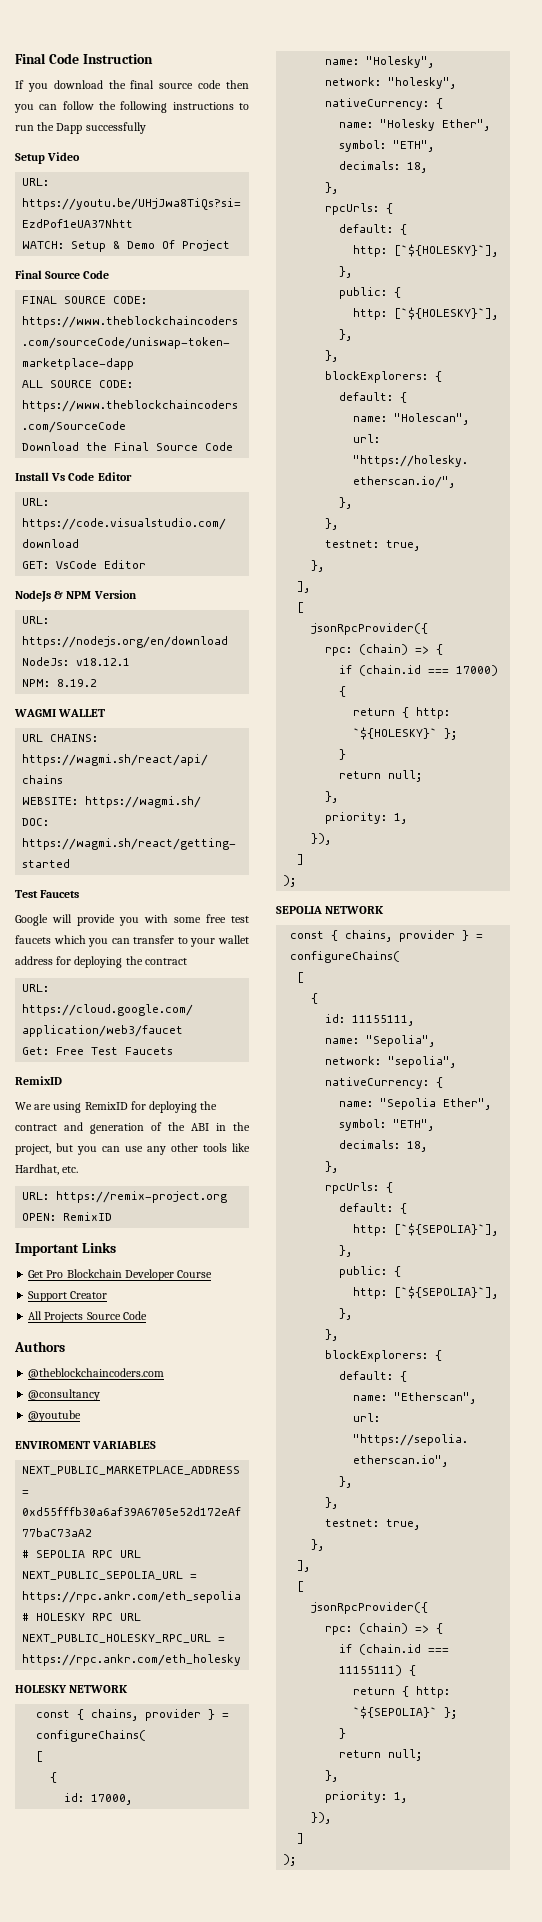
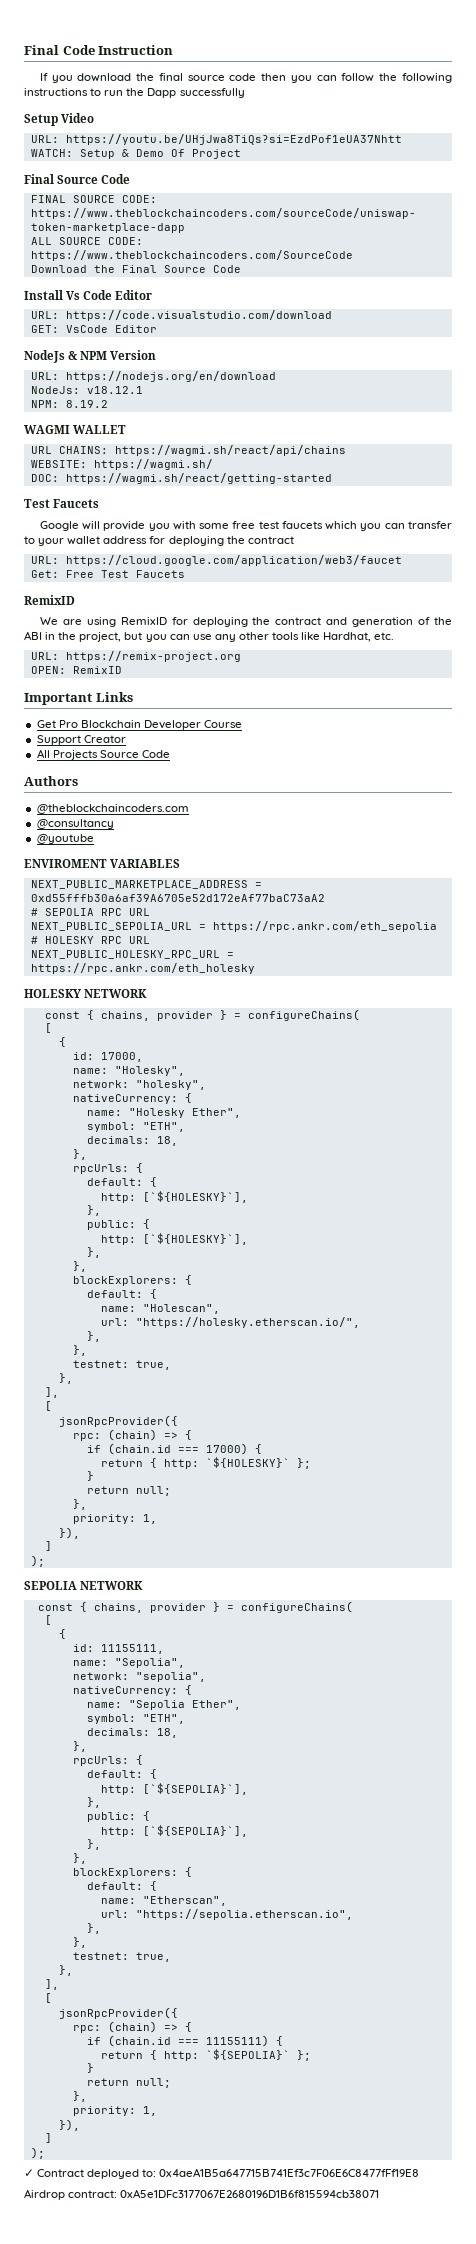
(297, 1860) none -> [24,2168,420,2179] [24,2189,380,2200] // ✓ Contract deployed to: 0x4aeA1B5a647715B741Ef3c7F06E6C8477fFf19E8 // Airdrop contract: 0xA5e1DFc3177067E2680196D1B6f815594cb38071

